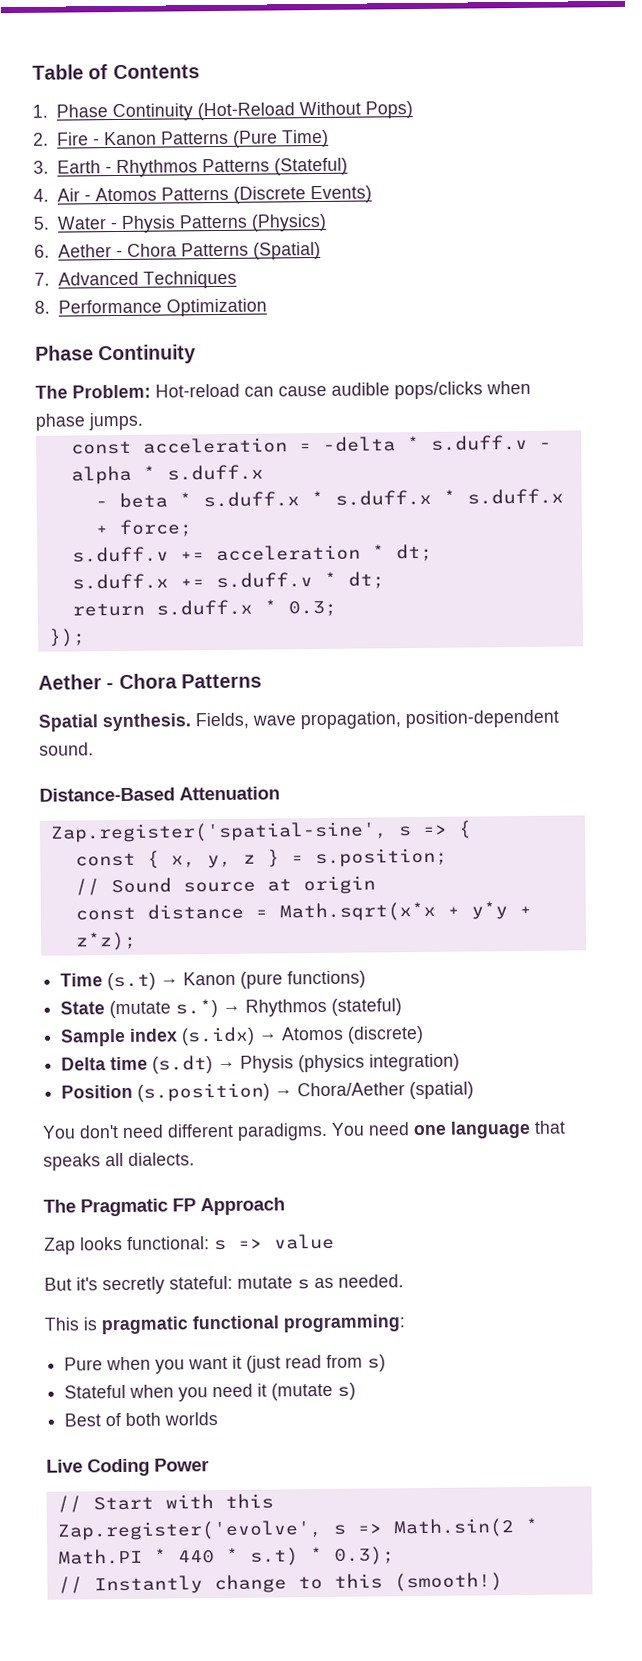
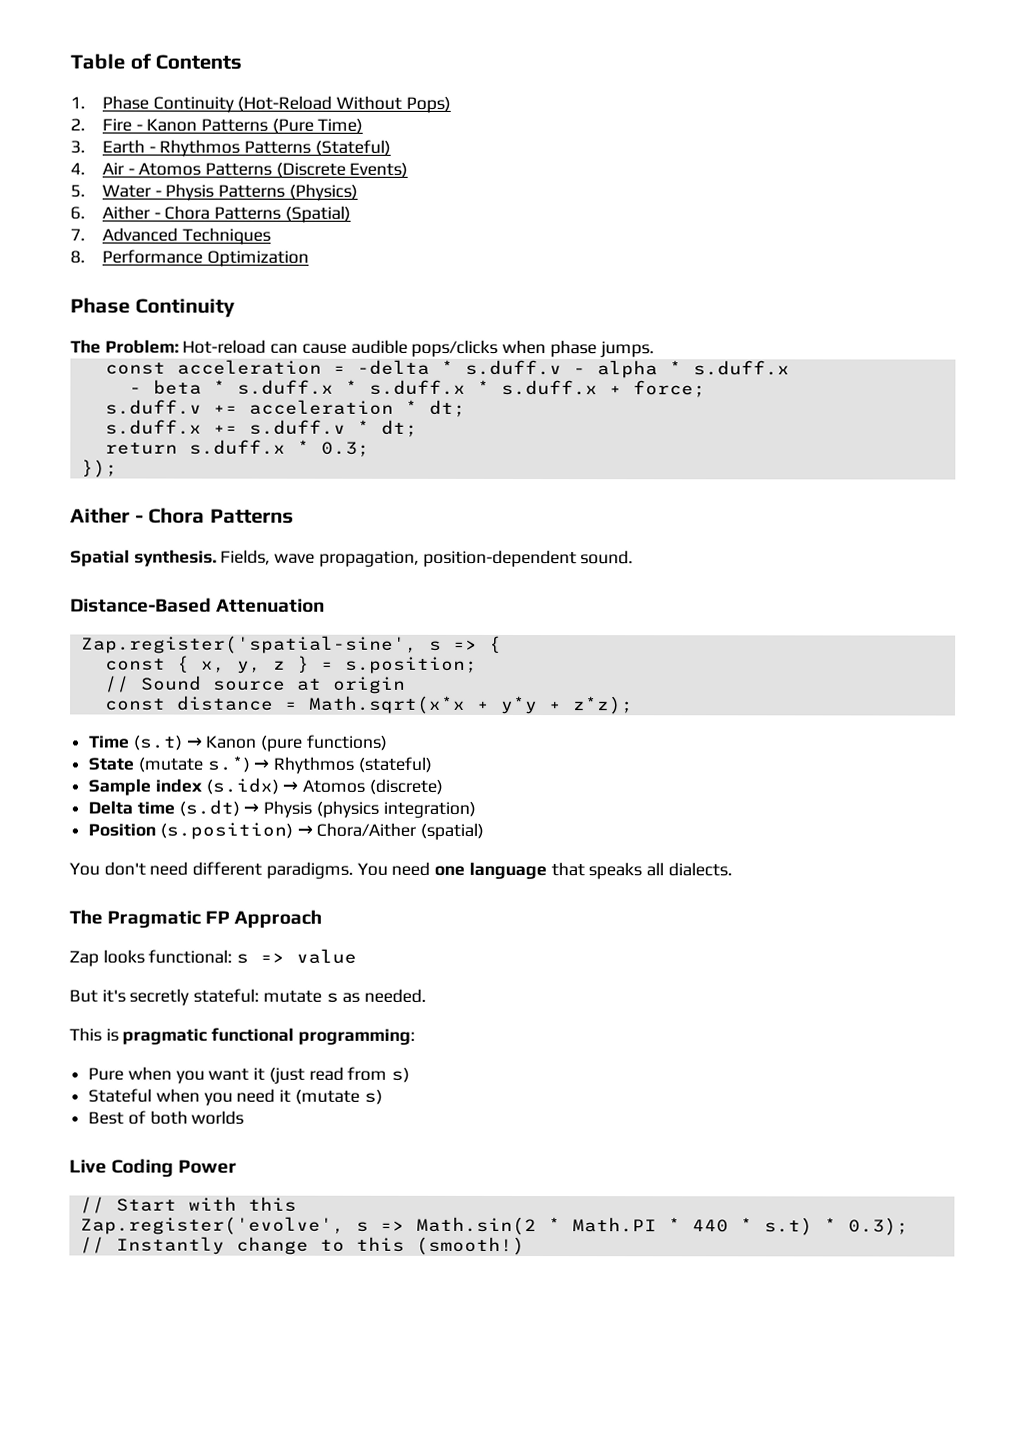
[57,244,112,258] Aether -> [101,205,150,220] Aither
[38,674,102,690] Aether -> [70,507,130,524] Aither
[297,1082,406,1097] Chora/Aether -> [316,822,417,837] Chora/Aither

